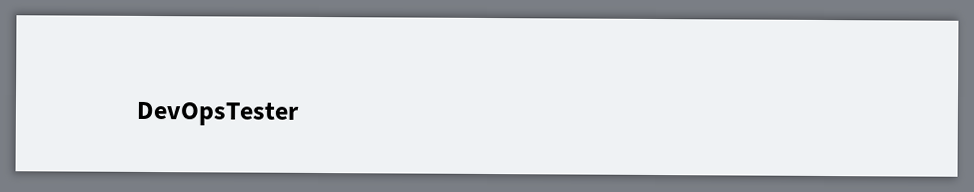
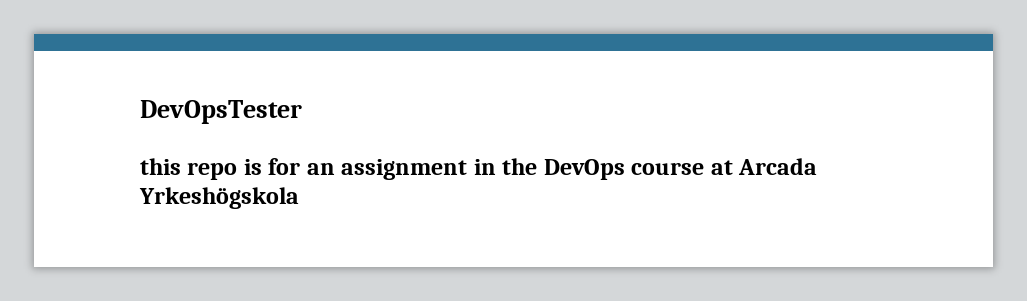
(299, 113) none -> [140,158,818,180] [139,187,299,209] // this repo is for an assignment in the DevOps course at Arcada Yrkeshögskola

